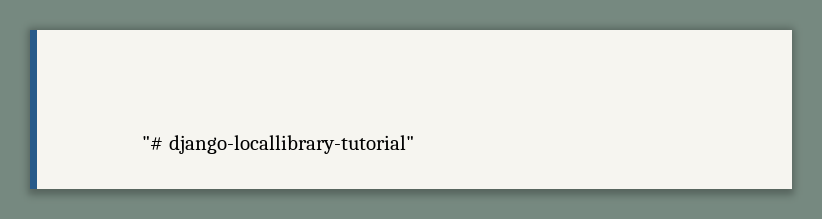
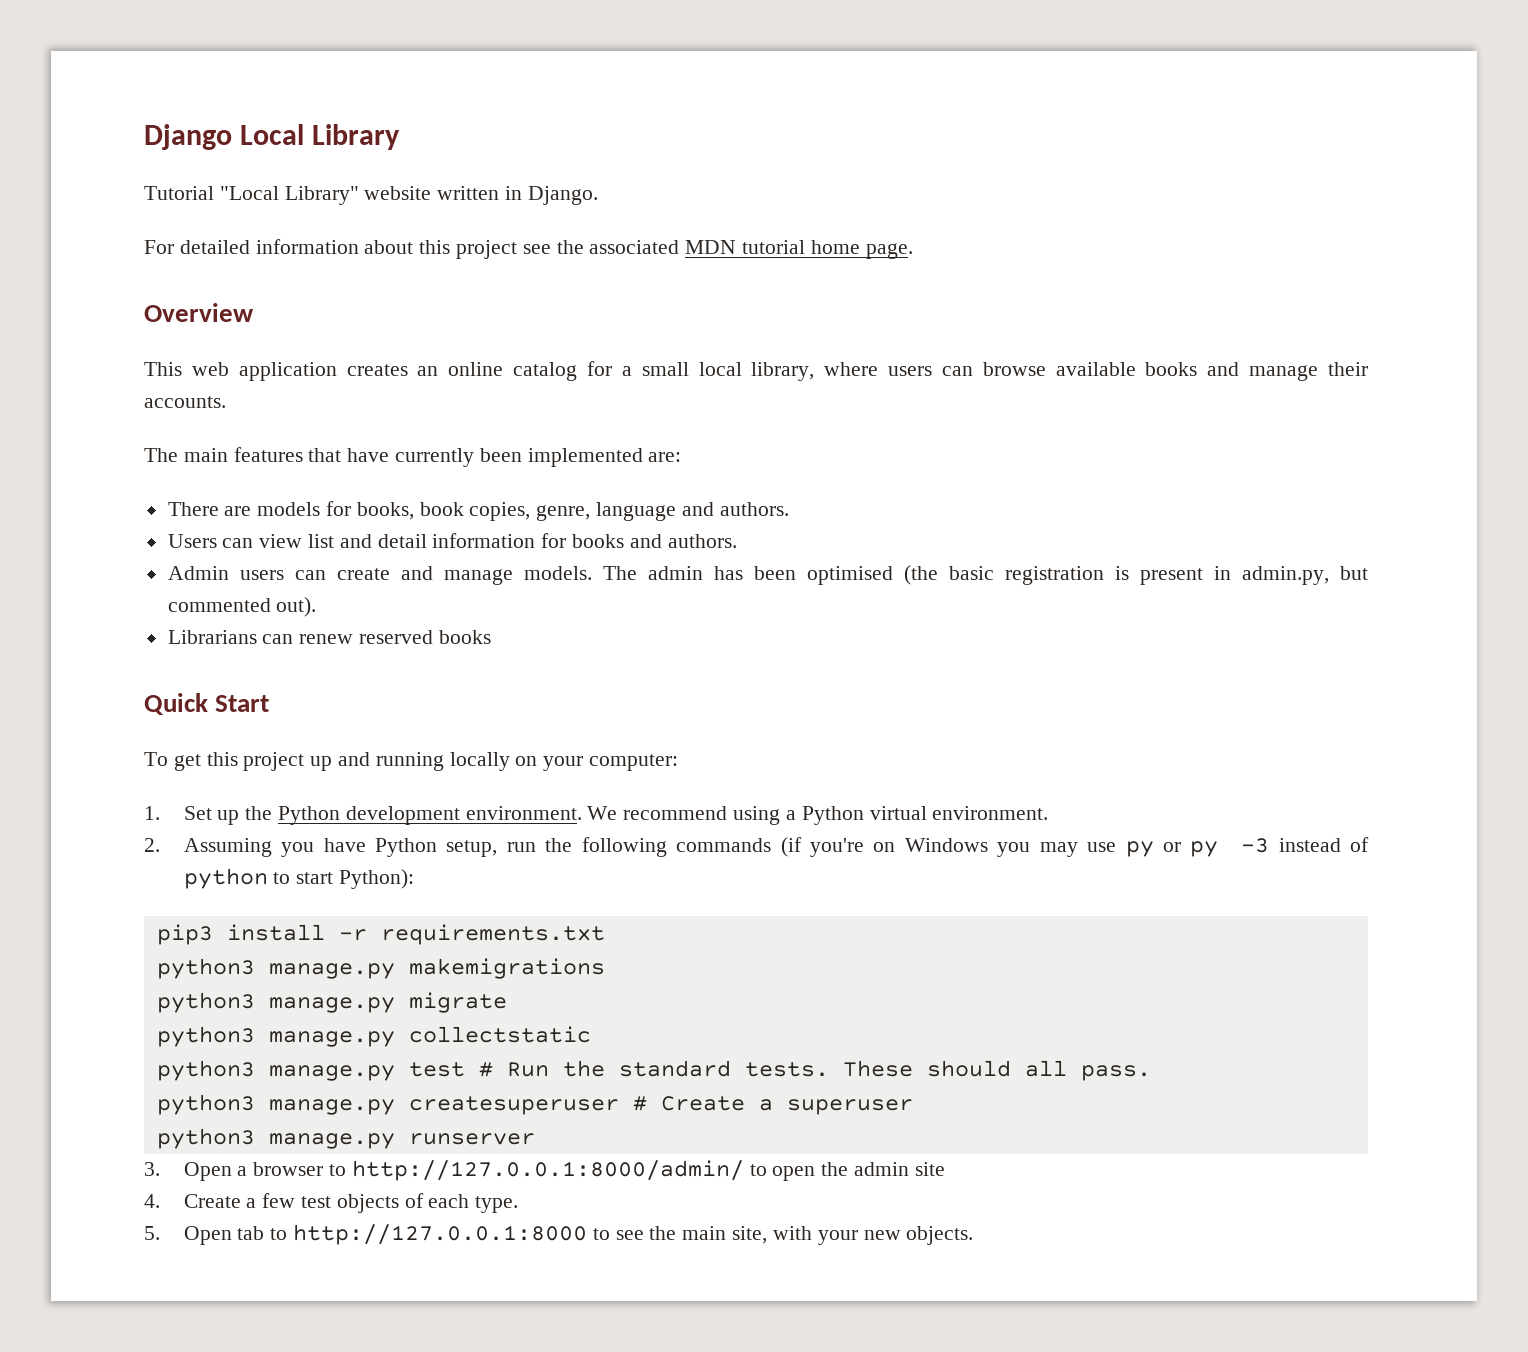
[142,135,414,154] "# django-locallibrary-tutorial" -> [144,124,401,150] [144,186,598,205] [144,239,913,259] [144,303,254,322] [144,361,1368,381] [144,396,226,408] [144,447,682,467] [167,501,789,521] [167,533,737,548] [167,565,1368,585] [167,597,317,617] [167,630,491,644] [144,693,270,715] [144,752,679,771] [144,806,1049,825] [144,837,1369,857] [183,868,415,889] [156,924,605,945] [156,958,605,979] [156,992,507,1013] [156,1026,591,1047] [156,1060,1151,1081] [156,1094,913,1115] [156,1128,535,1149] [144,1160,945,1181] [144,1193,519,1213] [144,1224,974,1245] Django Local Library // Tutorial "Local Library" website written in Django. // For detailed information about this project see the associated MDN tutorial home page. // Overview // This web application creates an online catalog for a small local library, where users can browse available books and manage their accounts. // The main features that have currently been implemented are: // There are models for books, book copies, genre, language and authors. // Users can view list and detail information for books and authors. // Admin users can create and manage models. The admin has been optimised (the basic registration is present in admin.py, but commented out). // Librarians can renew reserved books // Quick Start // To get this project up and running locally on your computer: // 1. Set up the Python development environment. We recommend using a Python virtual environment. // 2. Assuming you have Python setup, run the following commands (if you're on Windows you may use py or py -3 instead of python to start Python): // pip3 install -r requirements.txt // python3 manage.py makemigrations // python3 manage.py migrate // python3 manage.py collectstatic // python3 manage.py test # Run the standard tests. These should all pass. // python3 manage.py createsuperuser # Create a superuser // python3 manage.py runserver // 3. Open a browser to http://127.0.0.1:8000/admin/ to open the admin site // 4. Create a few test objects of each type. // 5. Open tab to http://127.0.0.1:8000 to see the main site, with your new objects.

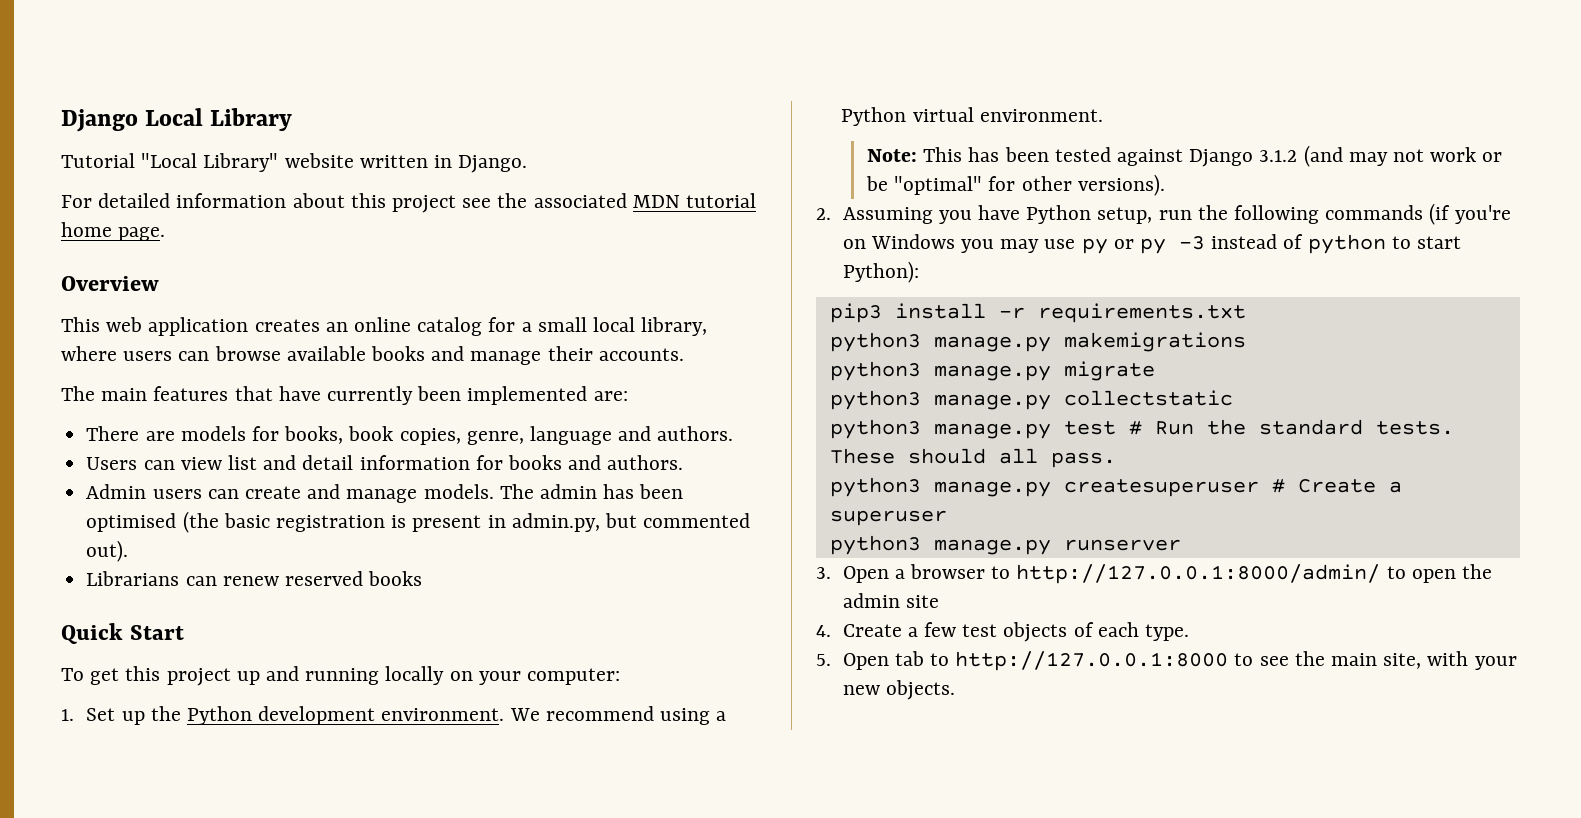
(1049, 813) none -> [866,145,1503,167] [865,174,1165,196] // Note: This has been tested against Django 3.1.2 (and may not work or be "optimal" for other versions).

